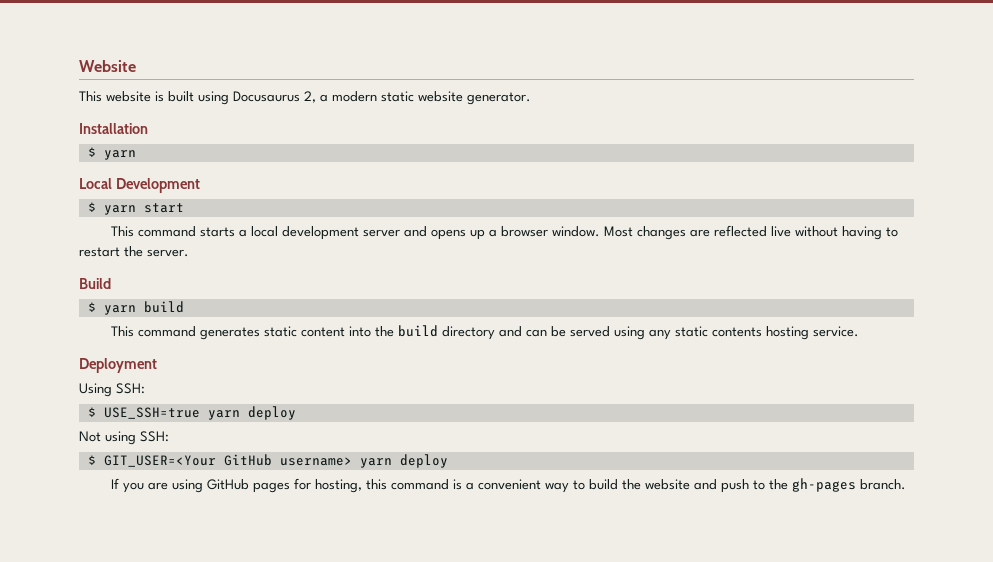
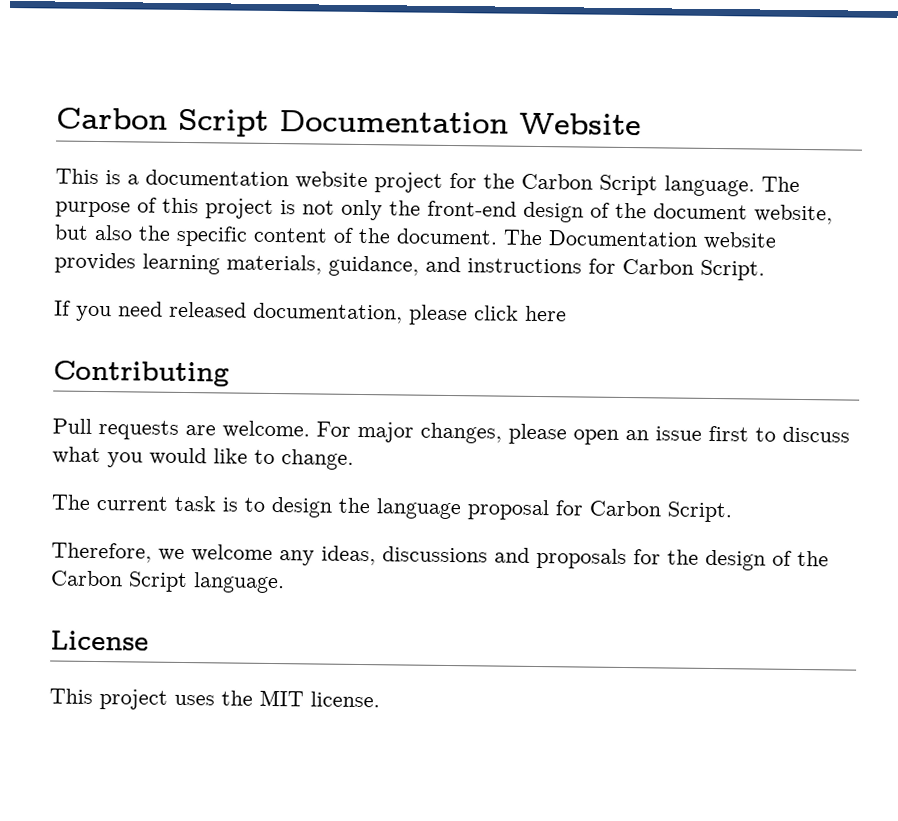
(79, 66) none -> [56,107,509,137] Carbon Script Documentation
[106,91,531,105] [79,123,148,134] [87,147,136,160] [79,178,200,193] [87,202,184,215] [110,225,898,240] [79,246,189,257] [79,278,111,289] [87,301,184,315] [110,325,859,340] [79,358,157,373] [79,383,145,397] [87,406,296,420] [79,431,169,445] [87,454,448,468] [110,478,906,493] website is built using Docusaurus 2, a modern static website generator. // Installation // $ yarn // Local Development // $ yarn start // This command starts a local development server and opens up a browser window. Most changes are reflected live without having to restart the server. // Build // $ yarn build // This command generates static content into the build directory and can be served using any static contents hosting service. // Deployment // Using SSH: // $ USE_SSH=true yarn deploy // Not using SSH: // $ GIT_USER=<Your GitHub username> yarn deploy // If you are using GitHub pages for hosting, this command is a convenient way to build the website and push to the gh-pages branch. -> [105,169,800,197] [55,197,833,225] [54,224,777,250] [54,252,765,281] [54,300,567,326] [53,360,230,387] [52,418,850,445] [52,446,354,470] [51,494,732,523] [51,542,829,571] [50,570,285,594] [50,630,149,651] [49,688,380,710] is a documentation website project for the Carbon Script language. The purpose of this project is not only the front-end design of the document website, but also the specific content of the document. The Documentation website provides learning materials, guidance, and instructions for Carbon Script. // If you need released documentation, please click here // Contributing // Pull requests are welcome. For major changes, please open an issue first to discuss what you would like to change. // The current task is to design the language proposal for Carbon Script. // Therefore, we welcome any ideas, discussions and proposals for the design of the Carbon Script language. // License // This project uses the MIT license.

